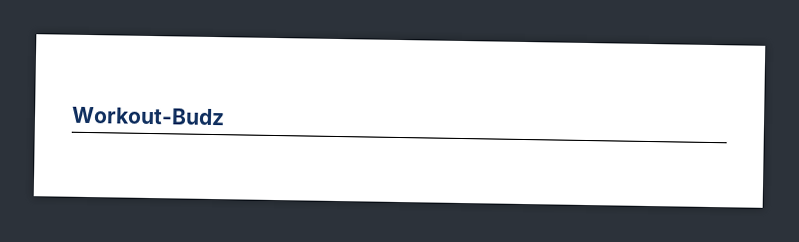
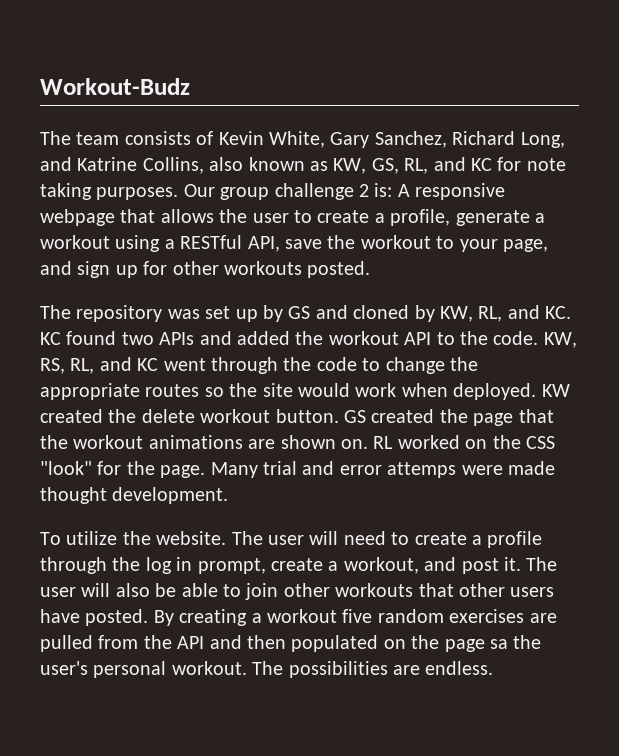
(225, 116) none -> [40,131,565,148] [40,157,566,174] [40,183,506,200] [40,209,545,226] [40,235,548,252] [40,261,371,278] [40,305,572,322] [40,331,577,348] [40,357,478,374] [40,383,570,400] [40,409,554,426] [40,435,555,449] [40,461,555,478] [40,487,229,504] [40,531,543,548] [40,557,558,574] [40,583,555,600] [40,609,557,626] [40,635,542,652] [40,661,494,678] // The team consists of Kevin White, Gary Sanchez, Richard Long, and Katrine Collins, also known as KW, GS, RL, and KC for note taking purposes. Our group challenge 2 is: A responsive webpage that allows the user to create a profile, generate a workout using a RESTful API, save the workout to your page, and sign up for other workouts posted. // The repository was set up by GS and cloned by KW, RL, and KC. KC found two APIs and added the workout API to the code. KW, RS, RL, and KC went through the code to change the appropriate routes so the site would work when deployed. KW created the delete workout button. GS created the page that the workout animations are shown on. RL worked on the CSS "look" for the page. Many trial and error attemps were made thought development. // To utilize the website. The user will need to create a profile through the log in prompt, create a workout, and post it. The user will also be able to join other workouts that other users have posted. By creating a workout five random exercises are pulled from the API and then populated on the page sa the user's personal workout. The possibilities are endless.

